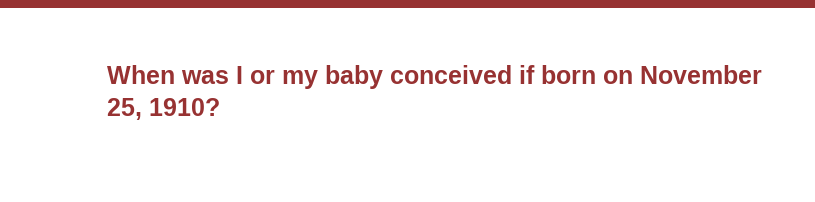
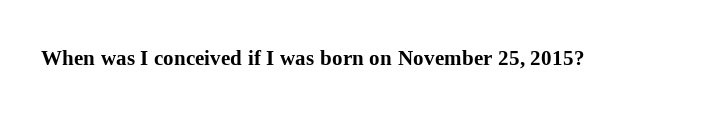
[250,65,535,89] or my baby conceived if -> [154,50,315,65] conceived if I was
[149,98,220,116] 1910? -> [530,51,586,65] 2015?

